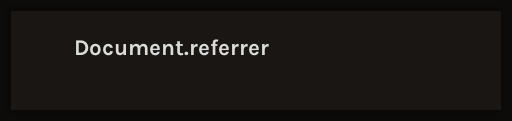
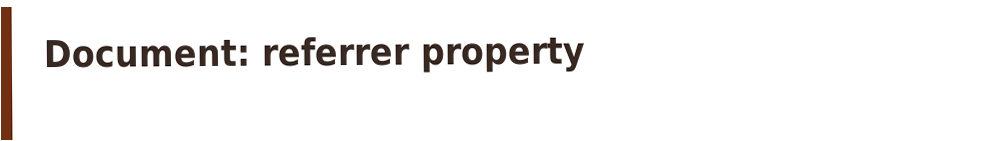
[74,39,269,56] Document.referrer -> [43,35,586,73] Document: referrer property

